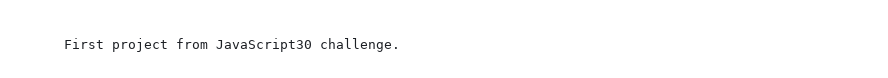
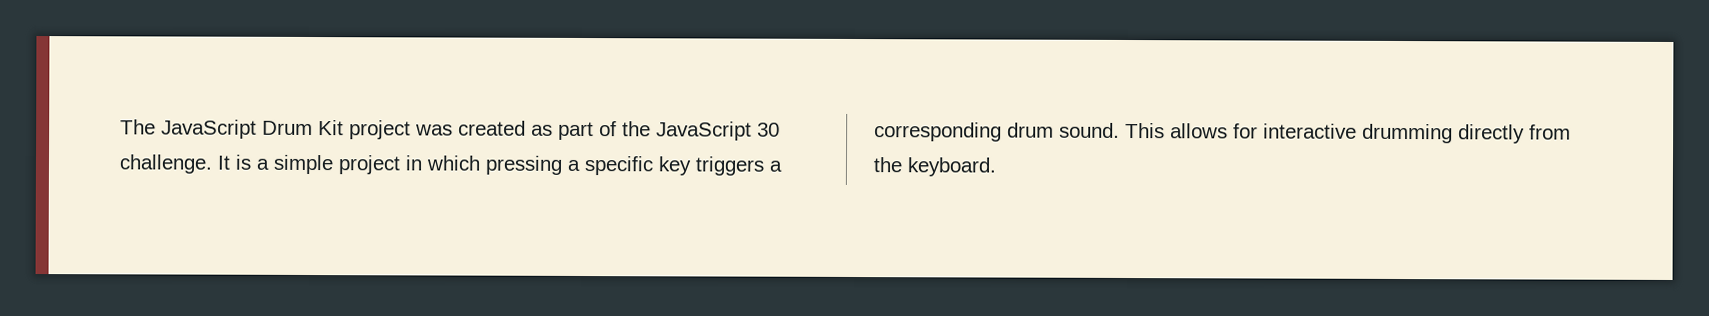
[64,38,400,52] First project from JavaScript30 challenge. -> [120,119,780,141] [119,154,782,176] [874,122,1571,144] [873,157,997,177] The JavaScript Drum Kit project was created as part of the JavaScript 30 challenge. It is a simple project in which pressing a specific key triggers a corresponding drum sound. This allows for interactive drumming directly from the keyboard.

